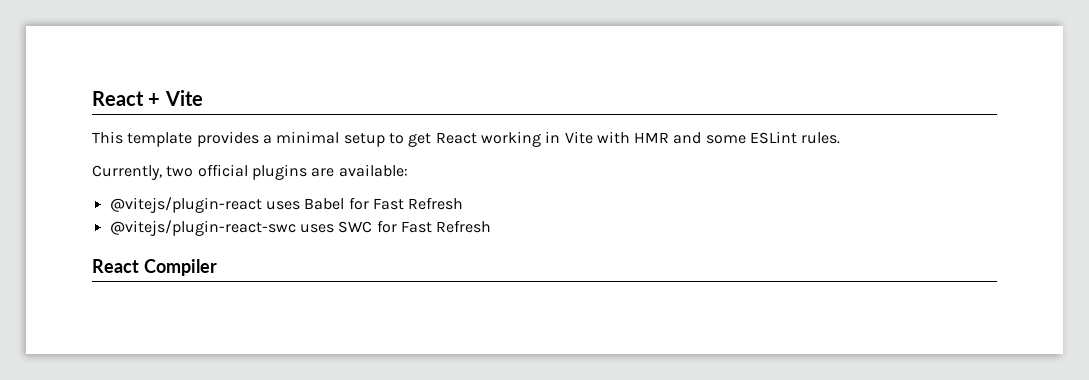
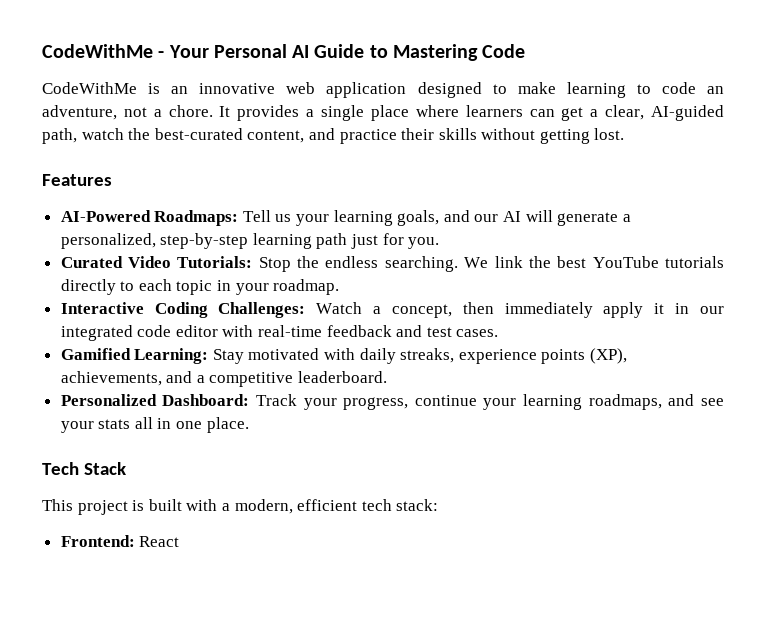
[92,90,203,106] [92,131,841,147] [92,164,408,180] [109,197,464,213] [109,220,492,236] [92,259,217,276] React + Vite // This template provides a minimal setup to get React working in Vite with HMR and some ESLint rules. // Currently, two official plugins are available: // @vitejs/plugin-react uses Babel for Fast Refresh // @vitejs/plugin-react-swc uses SWC for Fast Refresh // React Compiler -> [42,44,526,61] [42,82,724,98] [42,105,724,121] [42,128,625,144] [42,174,112,186] [60,210,631,226] [60,233,440,249] [60,256,725,272] [60,279,340,295] [60,302,724,318] [60,325,499,341] [60,348,628,364] [60,371,388,387] [60,394,724,410] [60,417,249,433] [42,462,126,475] [42,499,439,515] [60,535,180,547] CodeWithMe - Your Personal AI Guide to Mastering Code // CodeWithMe is an innovative web application designed to make learning to code an adventure, not a chore. It provides a single place where learners can get a clear, AI-guided path, watch the best-curated content, and practice their skills without getting lost. // Features // AI-Powered Roadmaps: Tell us your learning goals, and our AI will generate a personalized, step-by-step learning path just for you. // Curated Video Tutorials: Stop the endless searching. We link the best YouTube tutorials directly to each topic in your roadmap. // Interactive Coding Challenges: Watch a concept, then immediately apply it in our integrated code editor with real-time feedback and test cases. // Gamified Learning: Stay motivated with daily streaks, experience points (XP), achievements, and a competitive leaderboard. // Personalized Dashboard: Track your progress, continue your learning roadmaps, and see your stats all in one place. // Tech Stack // This project is built with a modern, efficient tech stack: // Frontend: React

